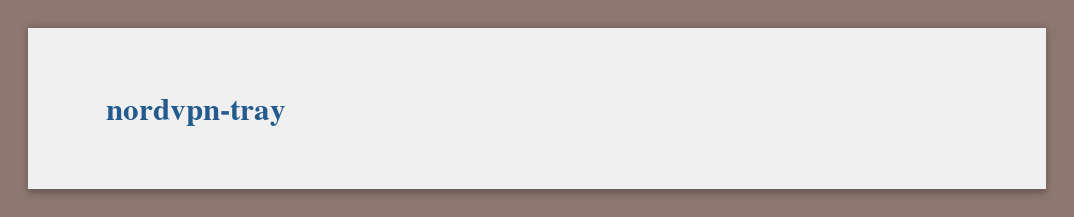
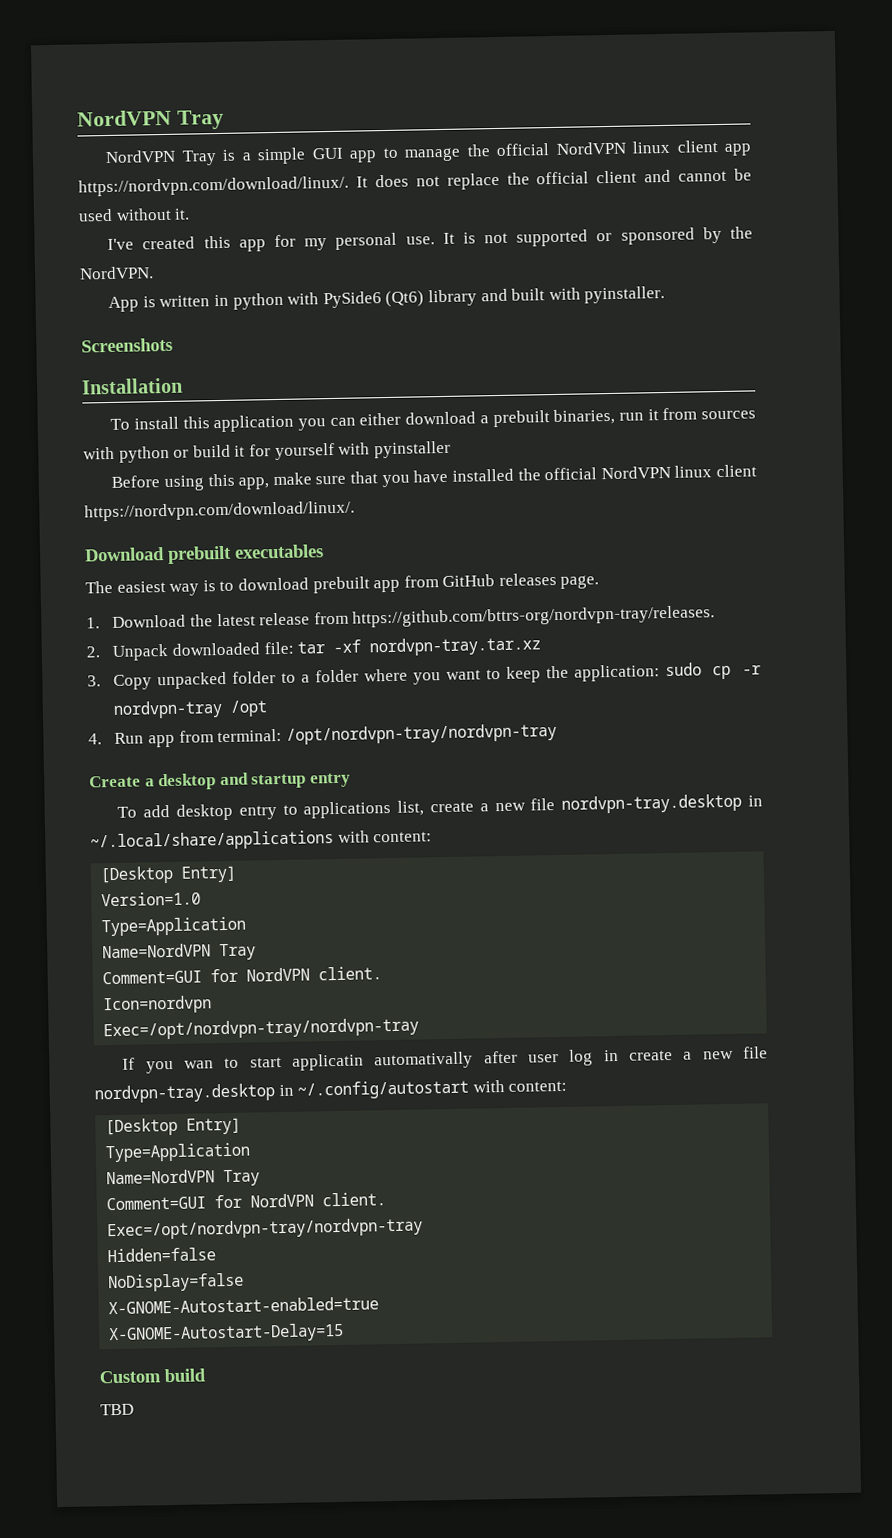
[106,99,286,126] nordvpn-tray -> [77,109,224,130] [105,140,752,166] [78,168,752,197] [78,207,191,222] [107,226,754,252] [79,266,154,280] [108,285,666,312] [81,337,173,353] [81,377,183,395] [110,407,757,433] [83,440,451,463] [111,464,757,492] [84,500,355,522] [84,544,324,564] [85,572,600,596] [86,605,716,629] [86,636,542,661] [87,662,761,690] [113,700,269,719] [88,723,557,748] [89,772,351,791] [117,793,764,821] [90,830,433,852] [100,865,237,885] [101,891,202,907] [101,916,247,937] [102,943,257,961] [102,966,383,985] [103,995,213,1015] [103,1017,420,1041] [122,1046,769,1074] [94,1079,568,1104] [105,1117,242,1137] [105,1142,251,1163] [106,1169,261,1187] [106,1192,387,1211] [107,1217,424,1241] [107,1247,217,1263] [108,1272,245,1293] [108,1296,380,1315] [108,1322,345,1345] [99,1368,206,1384] [100,1403,134,1416] NordVPN Tray // NordVPN Tray is a simple GUI app to manage the official NordVPN linux client app https://nordvpn.com/download/linux/. It does not replace the official client and cannot be used without it. // I've created this app for my personal use. It is not supported or sponsored by the NordVPN. // App is written in python with PySide6 (Qt6) library and built with pyinstaller. // Screenshots // Installation // To install this application you can either download a prebuilt binaries, run it from sources with python or build it for yourself with pyinstaller // Before using this app, make sure that you have installed the official NordVPN linux client https://nordvpn.com/download/linux/. // Download prebuilt executables // The easiest way is to download prebuilt app from GitHub releases page. // 1. Download the latest release from https://github.com/bttrs-org/nordvpn-tray/releases. // 2. Unpack downloaded file: tar -xf nordvpn-tray.tar.xz // 3. Copy unpacked folder to a folder where you want to keep the application: sudo cp -r nordvpn-tray /opt // 4. Run app from terminal: /opt/nordvpn-tray/nordvpn-tray // Create a desktop and startup entry // To add desktop entry to applications list, create a new file nordvpn-tray.desktop in ~/.local/share/applications with content: // [Desktop Entry] // Version=1.0 // Type=Application // Name=NordVPN Tray // Comment=GUI for NordVPN client. // Icon=nordvpn // Exec=/opt/nordvpn-tray/nordvpn-tray // If you wan to start applicatin automativally after user log in create a new file nordvpn-tray.desktop in ~/.config/autostart with content: // [Desktop Entry] // Type=Application // Name=NordVPN Tray // Comment=GUI for NordVPN client. // Exec=/opt/nordvpn-tray/nordvpn-tray // Hidden=false // NoDisplay=false // X-GNOME-Autostart-enabled=true // X-GNOME-Autostart-Delay=15 // Custom build // TBD

